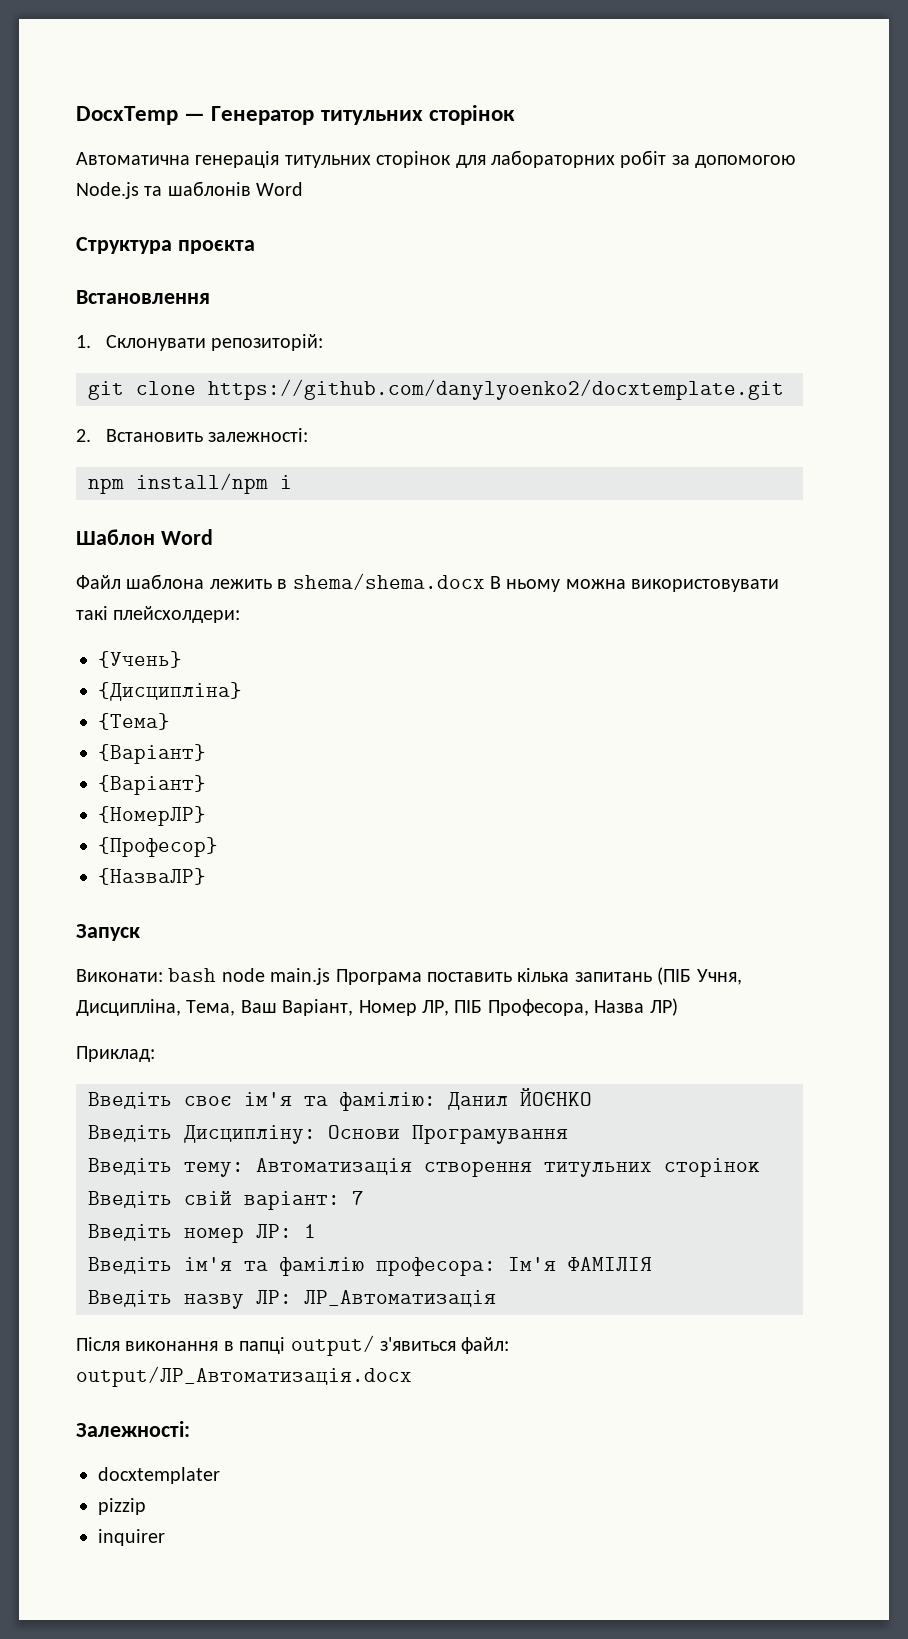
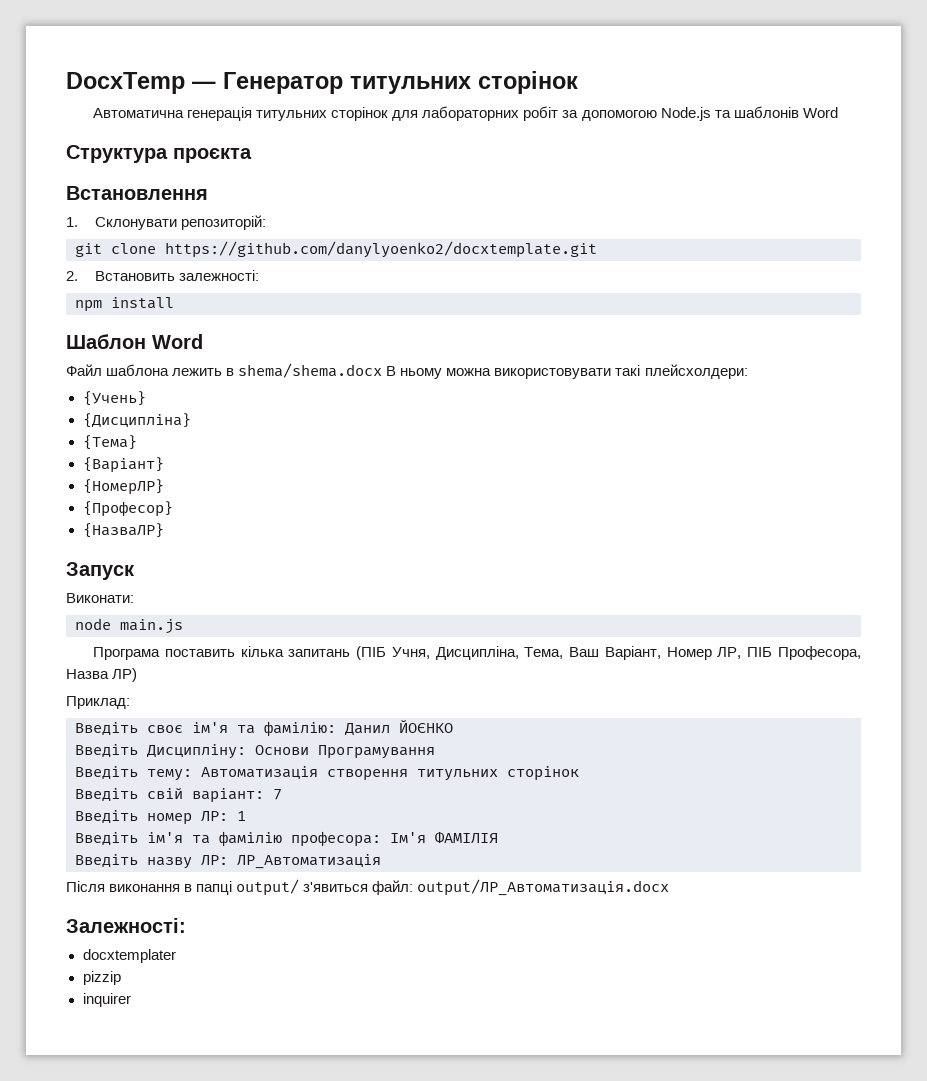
[136,473,292,494] install/npm i -> [111,297,174,309] install
[98,775,206,795] // {Варіант} -> (164, 465) none
[168,968,217,982] bash -> (134, 598) //
(331, 976) none -> (183, 626) //

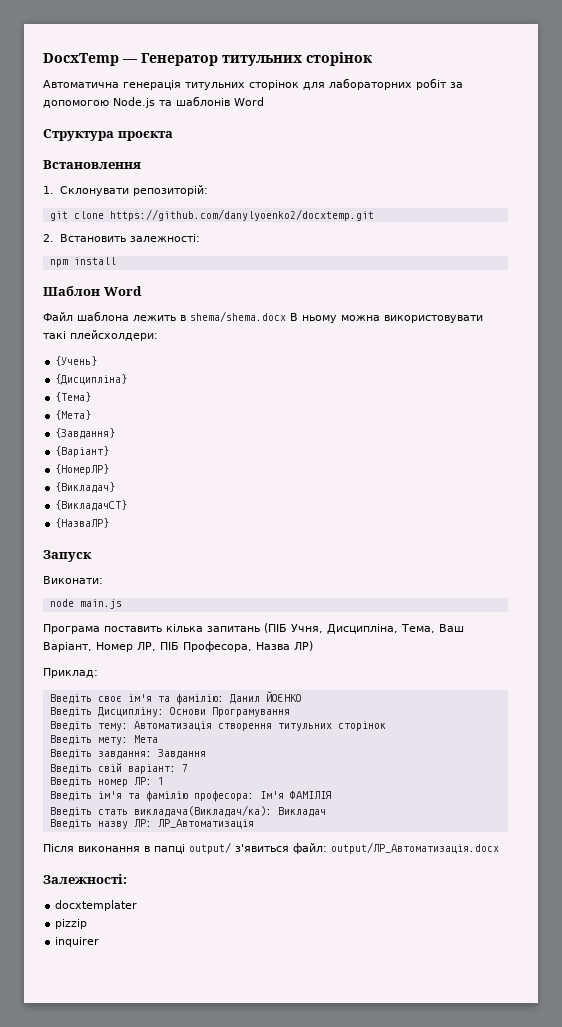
[165,241,597,258] https://github.com/danylyoenko2/docxtemplate.git -> [109,209,374,221] https://github.com/danylyoenko2/docxtemp.git
(137, 442) none -> [55,410,92,420] [55,428,116,439] // {Мета} // {Завдання}
[82,501,173,517] {Професор} -> [55,482,116,493] [55,500,128,511] {Викладач} // {ВикладачСТ}
(579, 773) none -> [49,735,158,745] [49,749,206,759] // Введіть мету: Мета // Введіть завдання: Завдання
(498, 838) none -> [49,805,326,817] // Введіть стать викладача(Викладач/ка): Викладач

